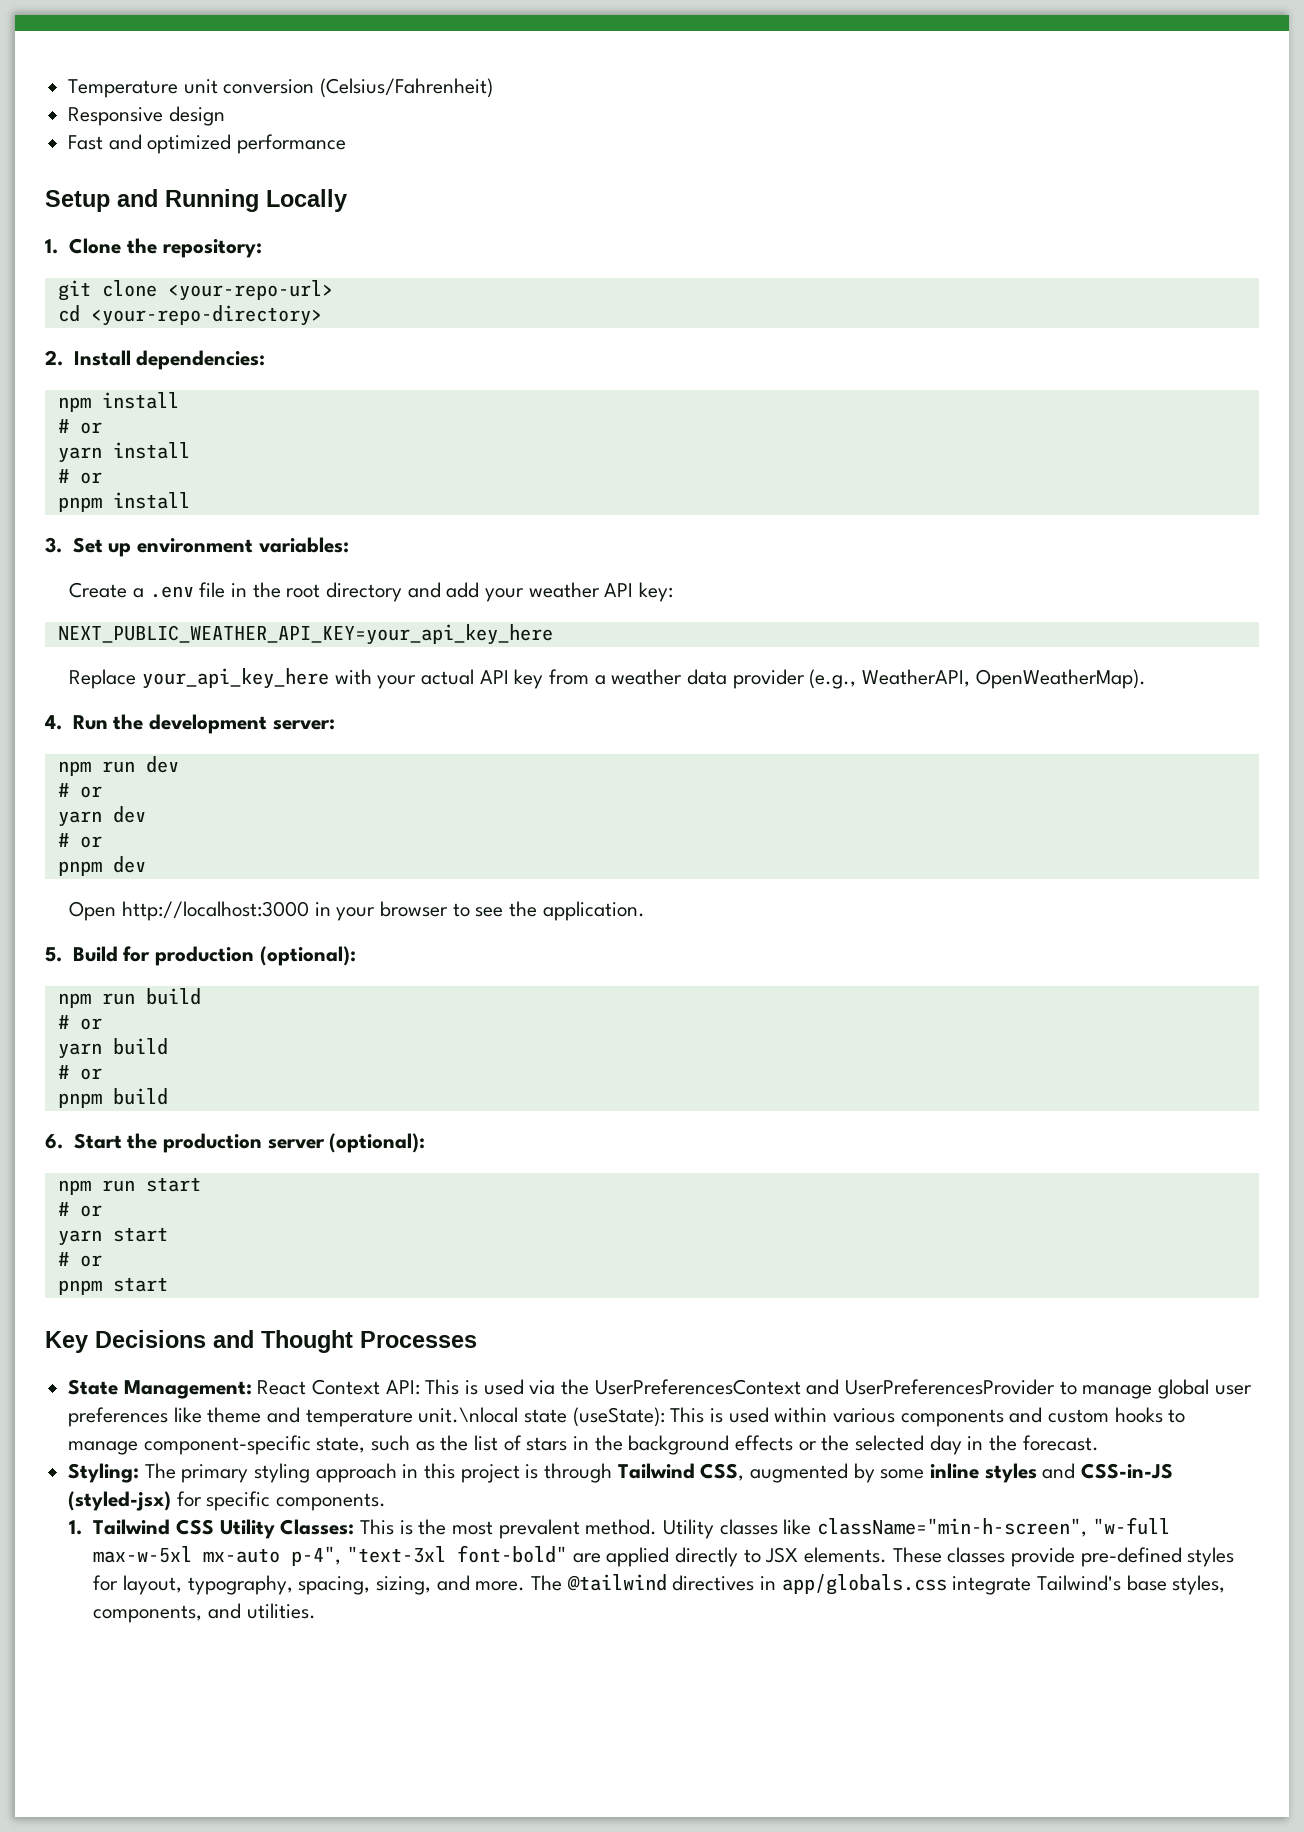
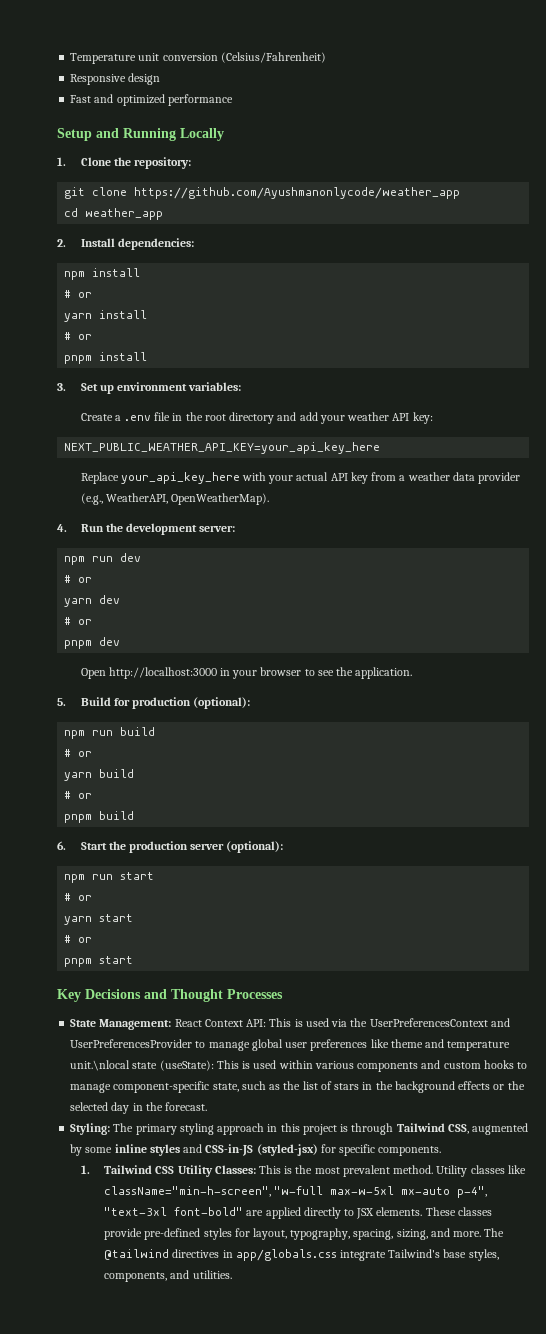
[167,280,333,301] <your-repo-url> -> [134,187,461,199] https://github.com/Ayushmanonlycode/weather_app
[90,305,322,326] <your-repo-directory> -> [85,208,164,220] weather_app

